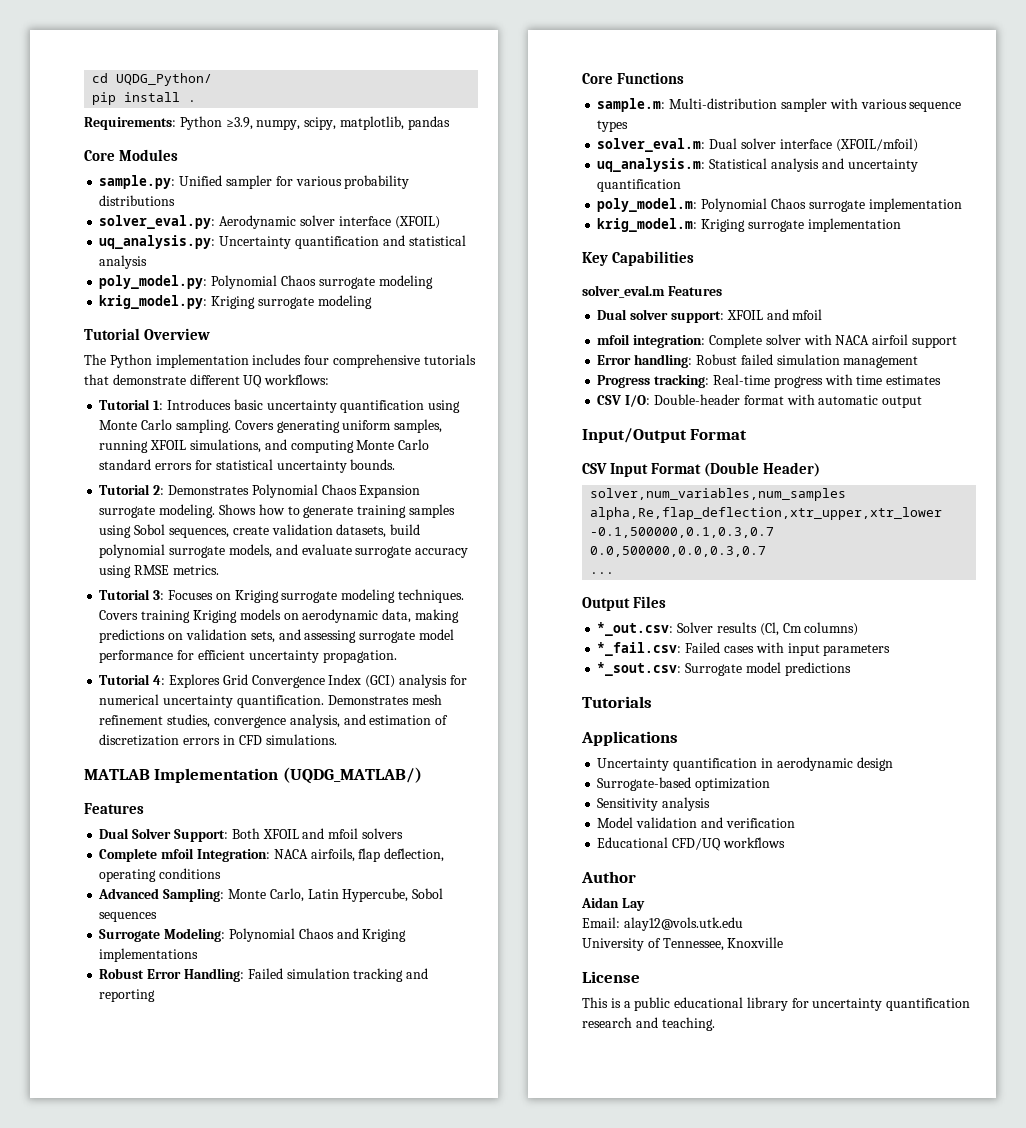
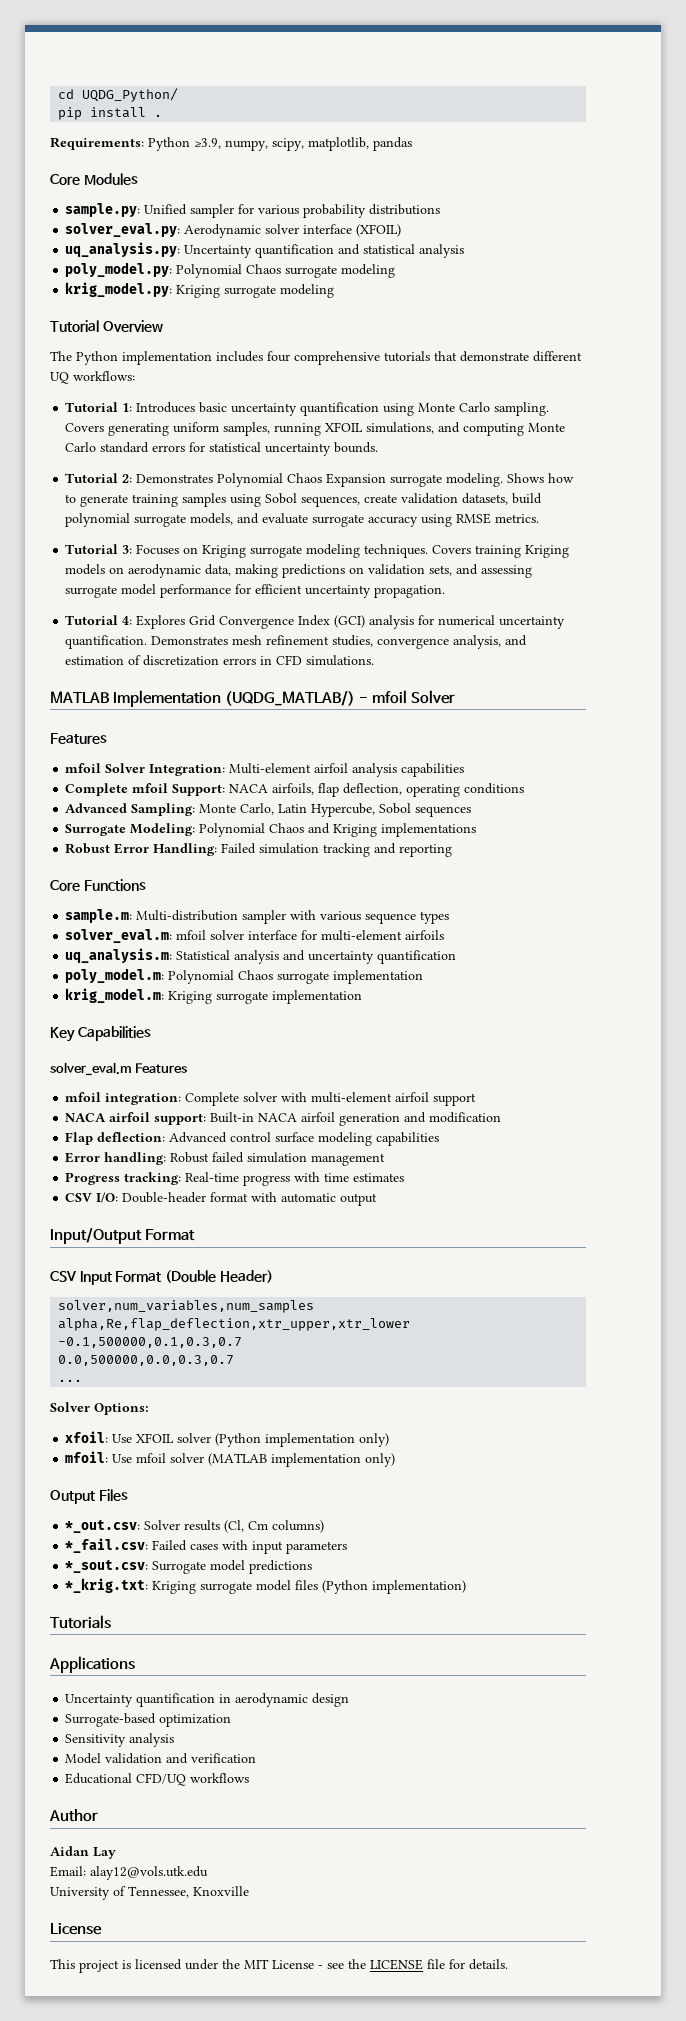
[84,803,144,814] [99,828,403,842] // Features // Dual Solver Support: Both XFOIL and mfoil solvers -> [358,690,455,704] [50,733,107,744] [65,763,465,777] - mfoil Solver // Features // mfoil Solver Integration: Multi-element airfoil analysis capabilities
[196,849,270,862] Integration: -> [172,784,226,796] Support:
[709,138,918,152] Dual solver interface (XFOIL/mfoil) -> [176,930,445,941] mfoil solver interface for multi-element airfoils
[597,309,823,323] // Dual solver support: XFOIL and mfoil -> (188, 1068) none
[835,334,957,348] NACA airfoil support -> [311,1092,477,1106] [65,1112,502,1126] [65,1132,440,1146] multi-element airfoil support // NACA airfoil support: Built-in NACA airfoil generation and modification // Flap deflection: Advanced control surface modeling capabilities
(615, 573) none -> [50,1402,149,1415] [65,1431,390,1447] [65,1451,396,1467] // Solver Options: // xfoil: Use XFOIL solver (Python implementation only) // mfoil: Use mfoil solver (MATLAB implementation only)
(851, 669) none -> [65,1578,467,1594] // *_krig.txt: Kriging surrogate model files (Python implementation)
[610,997,971,1011] [582,1017,715,1031] is a public educational library for uncertainty quantification research and teaching. -> [79,1959,508,1973] project is licensed under the MIT License - see the LICENSE file for details.

